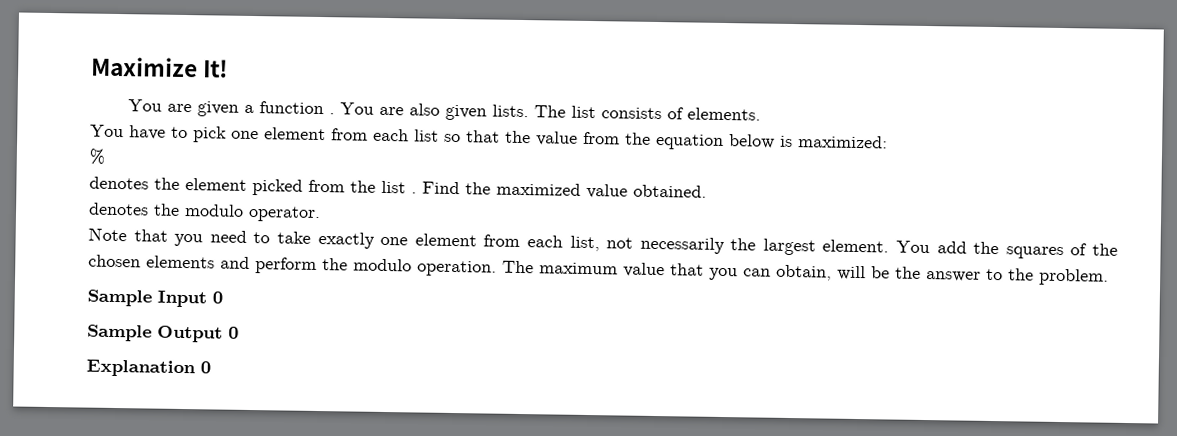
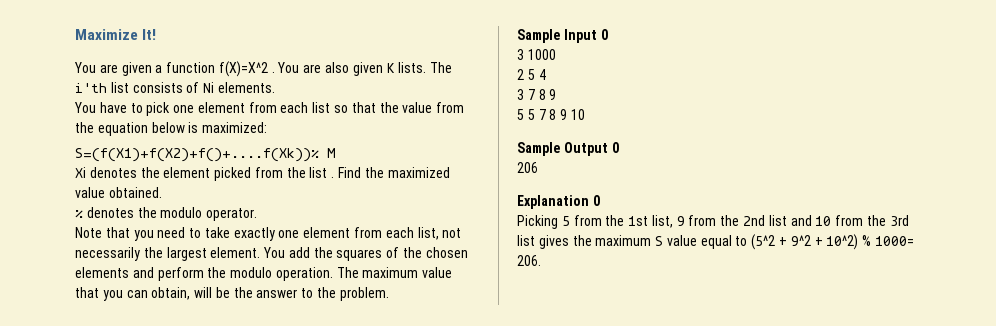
(325, 108) none -> [218,61,268,77] f(X)=X^2
(488, 112) none -> [386,63,395,73] K
(567, 111) none -> [75,83,107,93] i'th
(685, 113) none -> [203,82,215,93] Ni
[89,148,105,165] % // -> [75,148,336,162] [75,167,86,178] S=(f(X1)+f(X2)+f()+....f(Xk))% M // Xi
(707, 191) none -> [75,210,83,218] %
(223, 297) none -> [517,49,556,60] [517,69,546,80] [517,89,557,100] [517,109,585,120] // 3 1000 // 2 5 4 // 3 7 8 9 // 5 5 7 8 9 10
(239, 332) none -> [517,162,538,173] // 206
(211, 367) none -> [517,215,909,229] [517,234,914,250] [517,255,541,266] // Picking 5 from the 1st list, 9 from the 2nd list and 10 from the 3rd list gives the maximum S value equal to (5^2 + 9^2 + 10^2) % 1000= 206.

